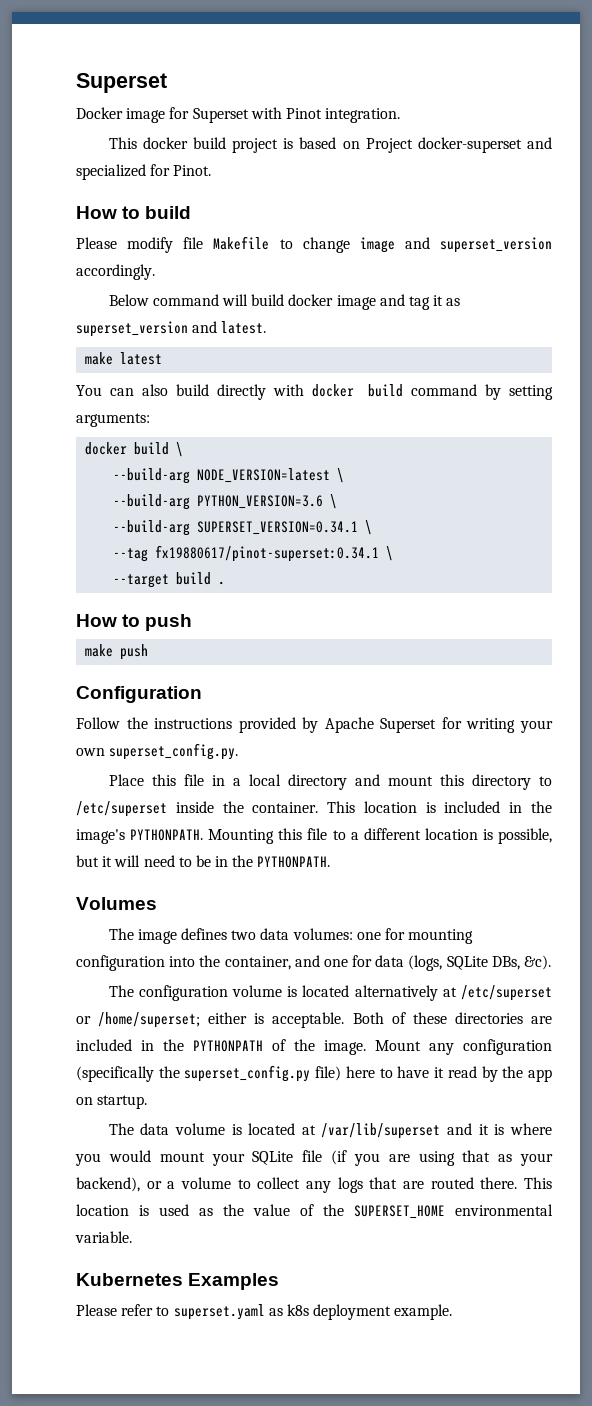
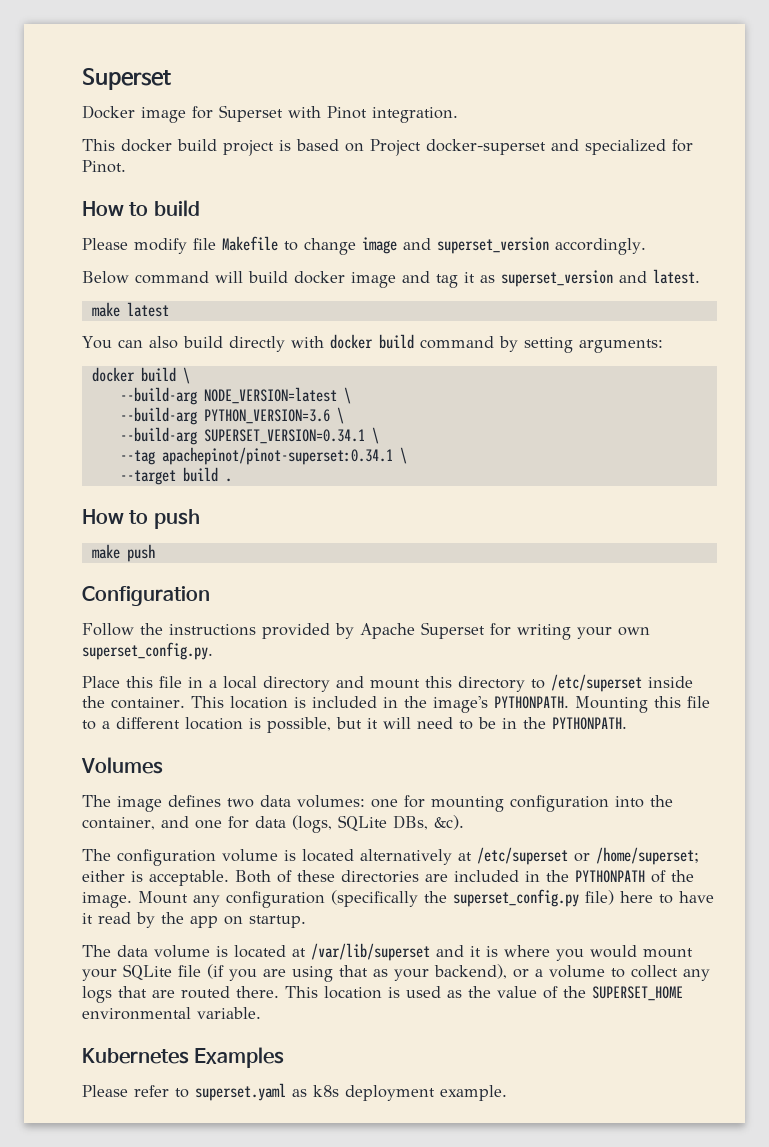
[155,545,380,562] fx19880617/pinot-superset:0.34.1 -> [161,447,393,465] apachepinot/pinot-superset:0.34.1

